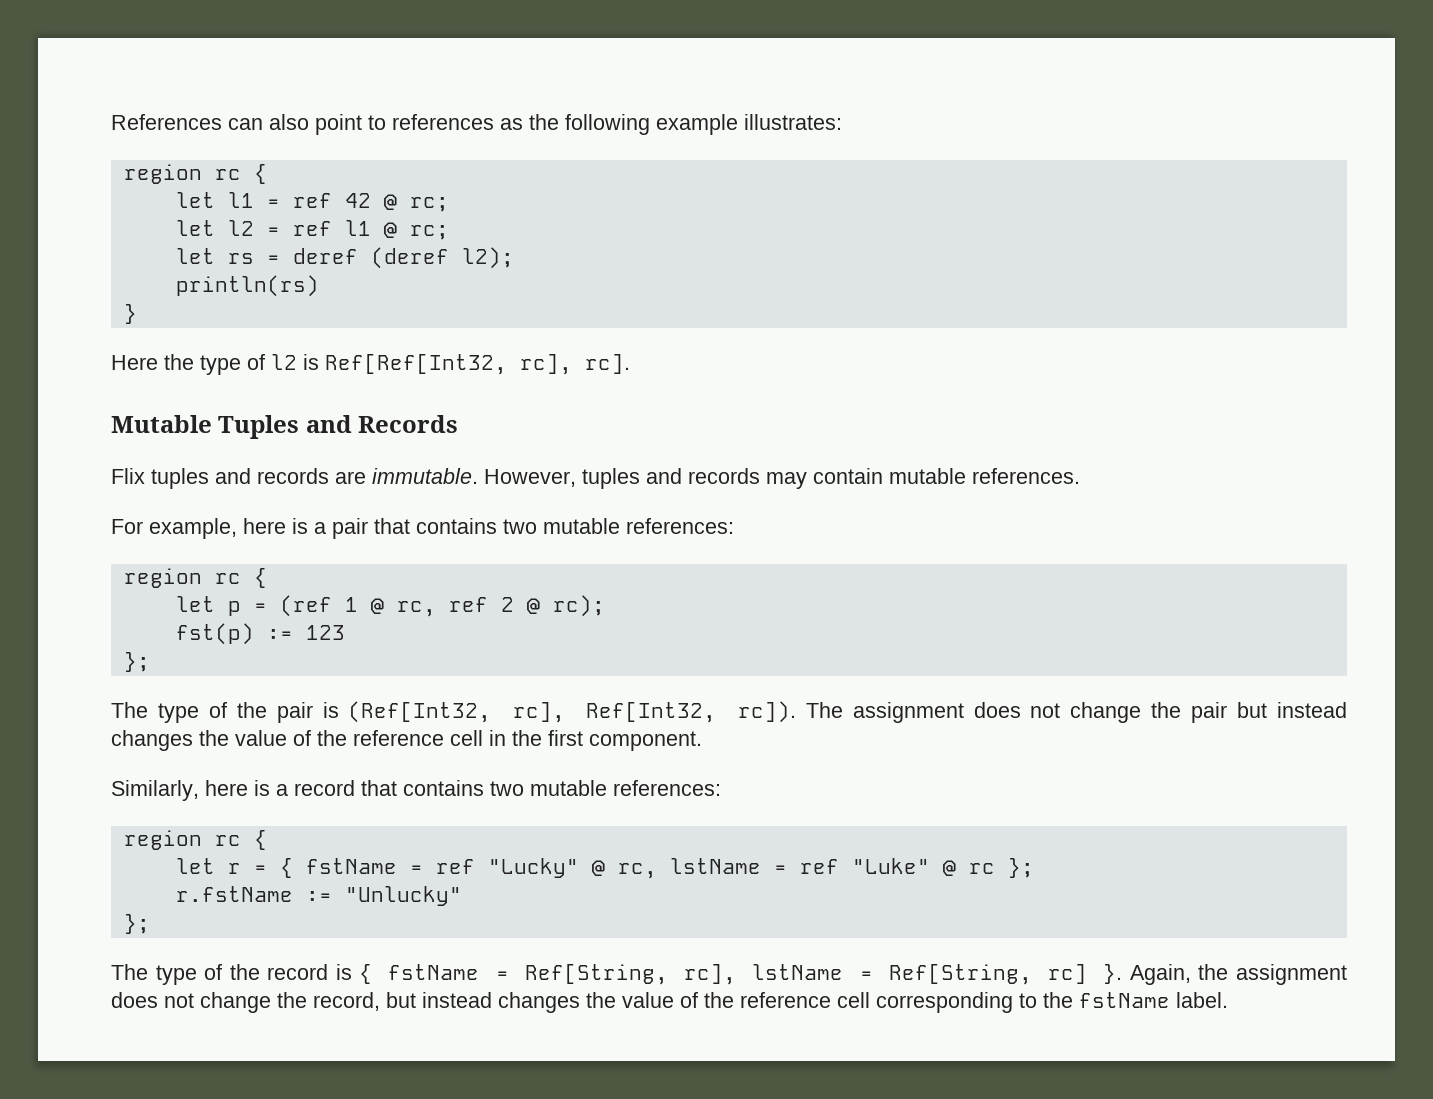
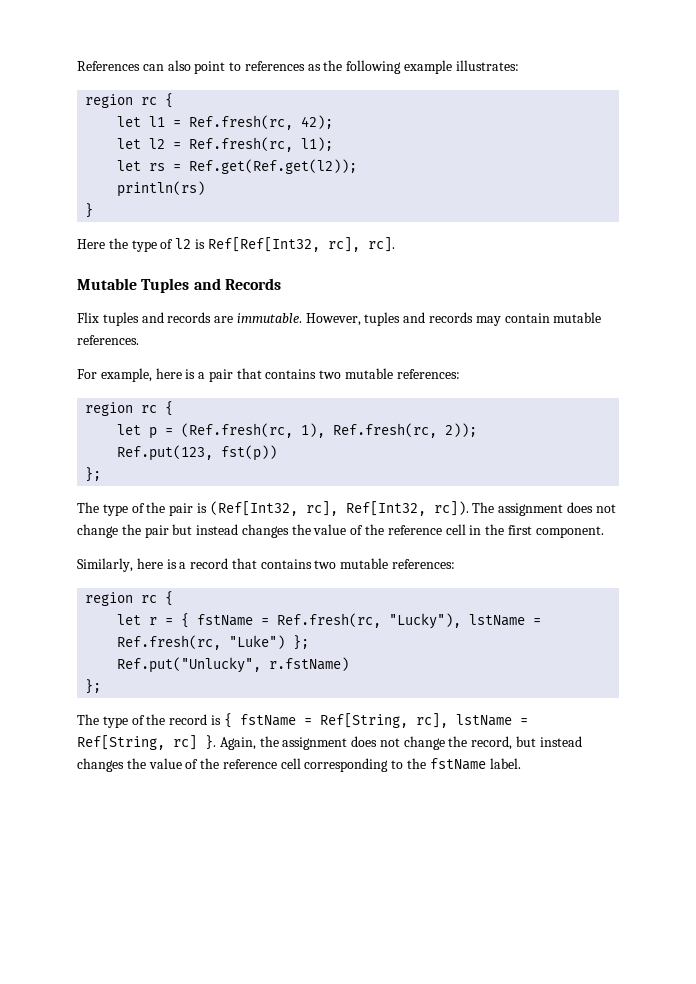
[292,193,449,212] ref 42 @ rc; -> [189,115,334,130] Ref.fresh(rc, 42);
[292,220,449,240] ref l1 @ rc; -> [189,137,334,152] Ref.fresh(rc, l1);
[292,247,514,269] deref (deref l2); -> [189,159,358,174] Ref.get(Ref.get(l2));
[279,595,605,617] [175,623,345,645] (ref 1 @ rc, ref 2 @ rc); // fst(p) := 123 -> [181,423,478,438] [117,445,278,461] (Ref.fresh(rc, 1), Ref.fresh(rc, 2)); // Ref.put(123, fst(p))
[435,858,1034,879] [175,886,462,906] ref "Lucky" @ rc, lstName = ref "Luke" @ rc }; // r.fstName := "Unlucky" -> [277,613,542,629] [117,635,310,650] [117,657,350,673] Ref.fresh(rc, "Lucky"), lstName = Ref.fresh(rc, "Luke") }; // Ref.put("Unlucky", r.fstName)

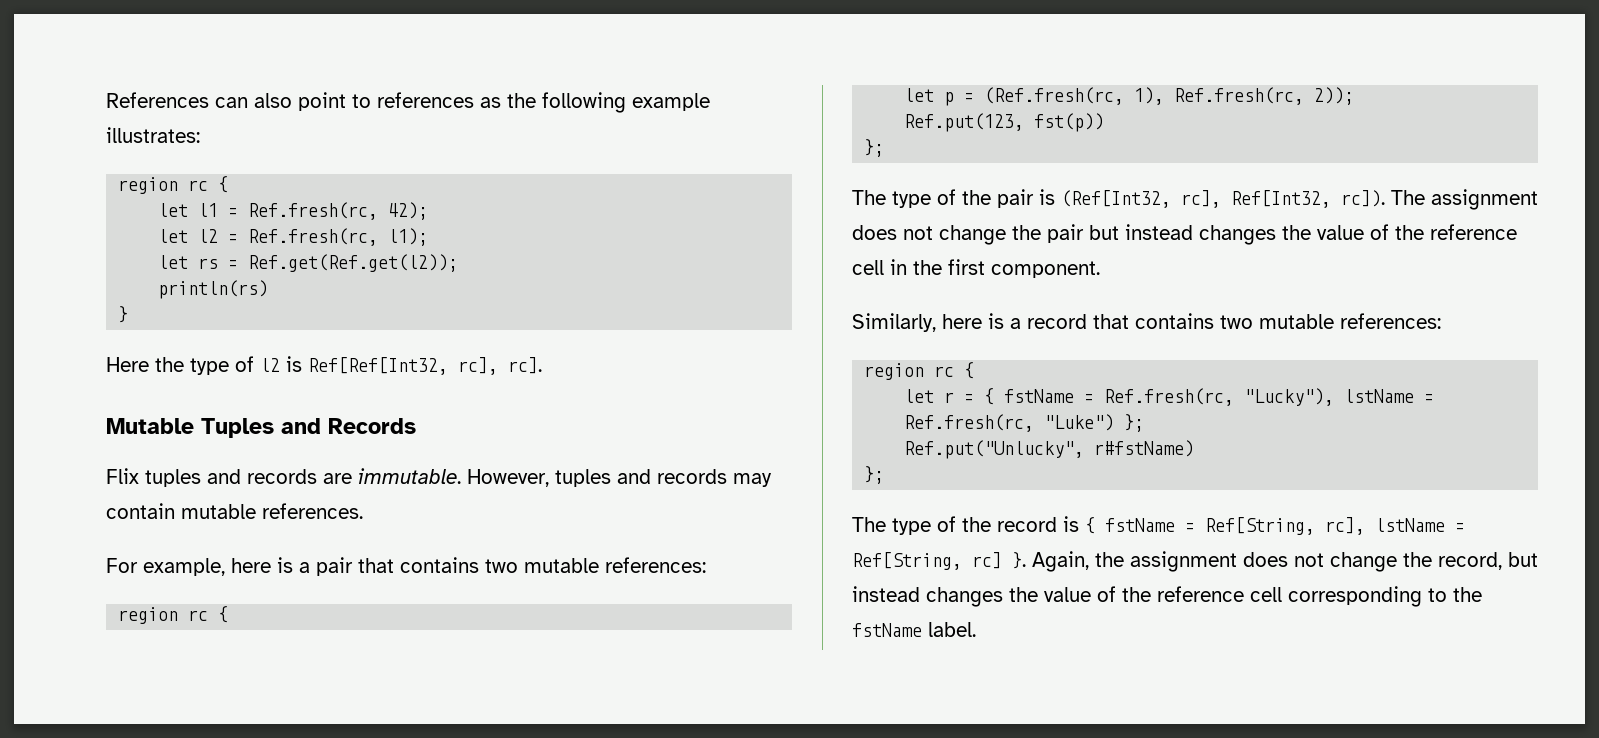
[269,657,350,671] r.fstName) -> [1094,440,1195,457] r#fstName)

